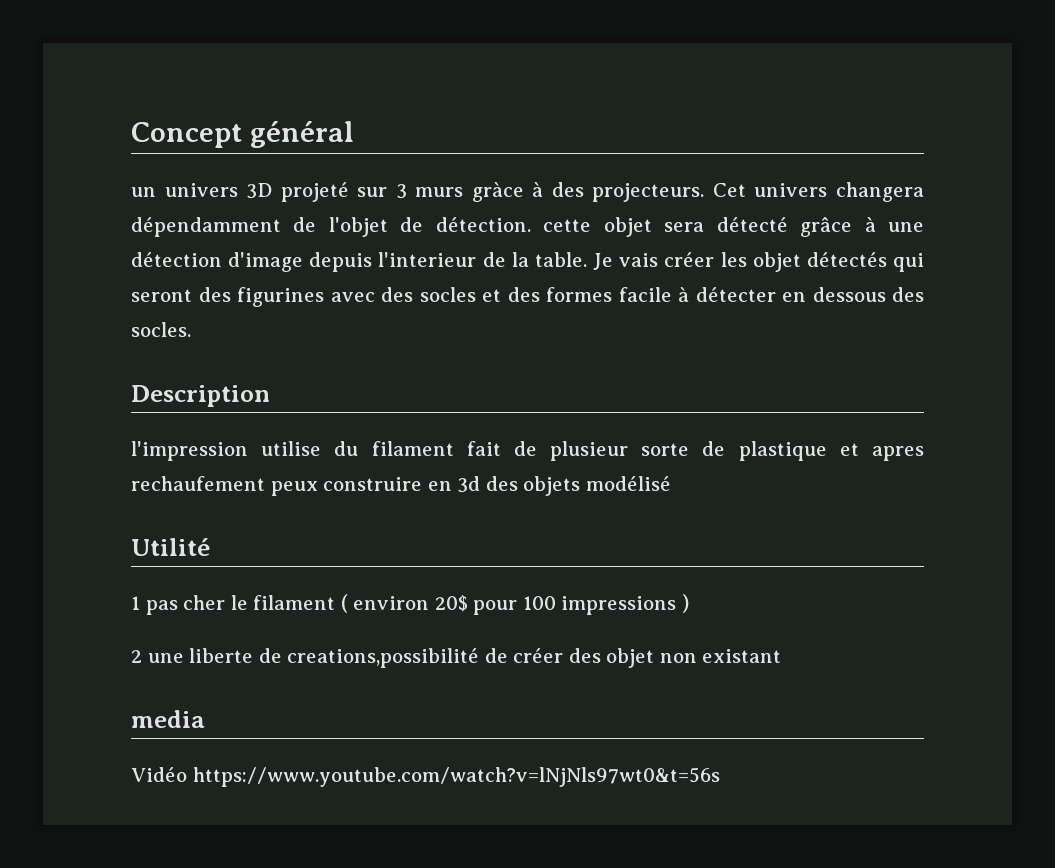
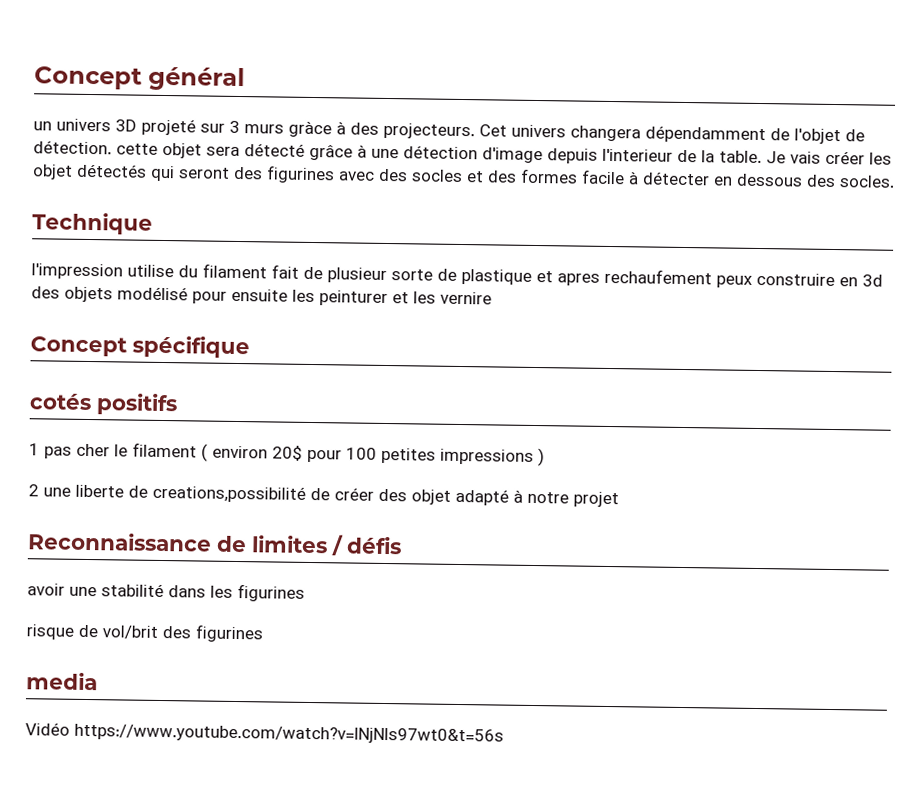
[131,385,270,407] Description -> [32,212,153,235] Technique
[131,538,210,556] // Utilité -> [192,288,492,307] [30,335,250,359] [29,393,178,416] pour ensuite les peinturer et les vernire // Concept spécifique // cotés positifs
(556, 603) none -> [381,447,436,464] petites
[659,649,782,663] non existant -> [455,488,619,508] [27,532,402,556] [27,583,305,602] [26,624,263,643] adapté à notre projet // Reconnaissance de limites / défis // avoir une stabilité dans les figurines // risque de vol/brit des figurines

